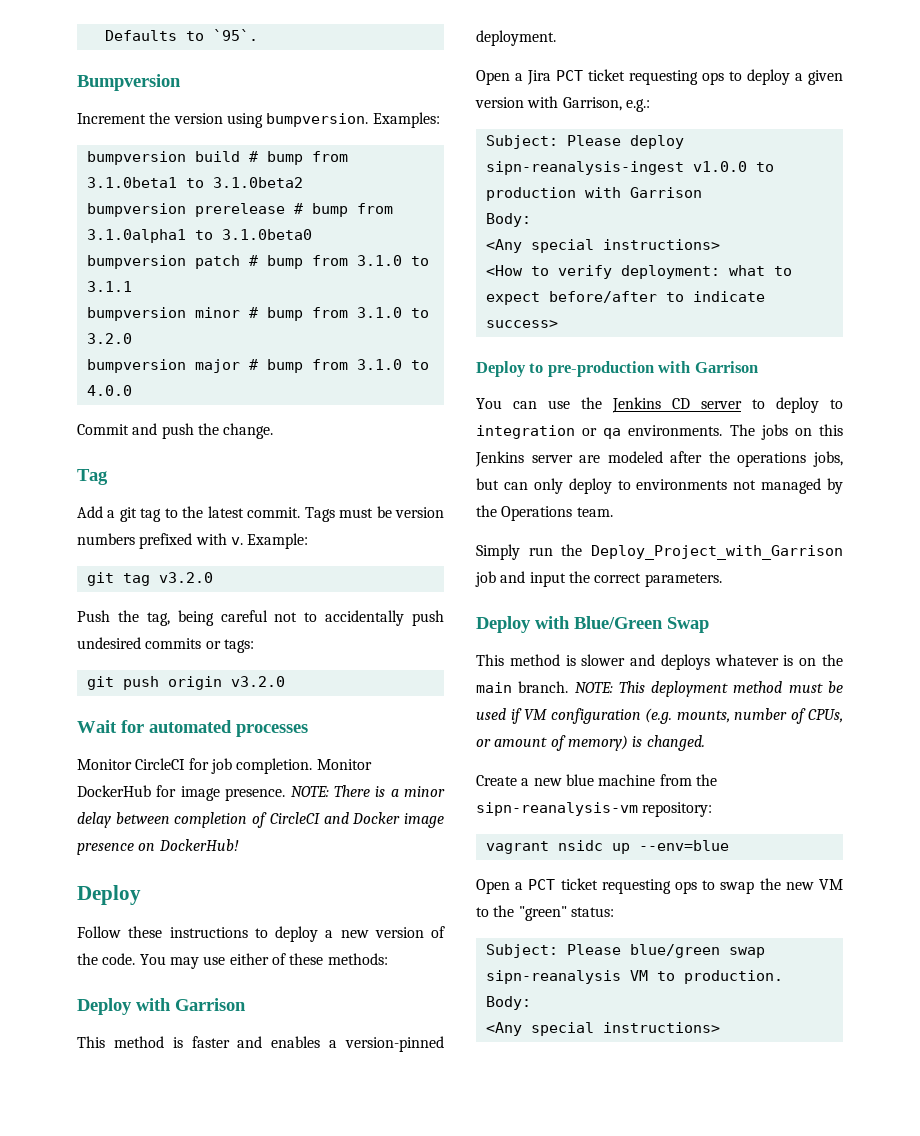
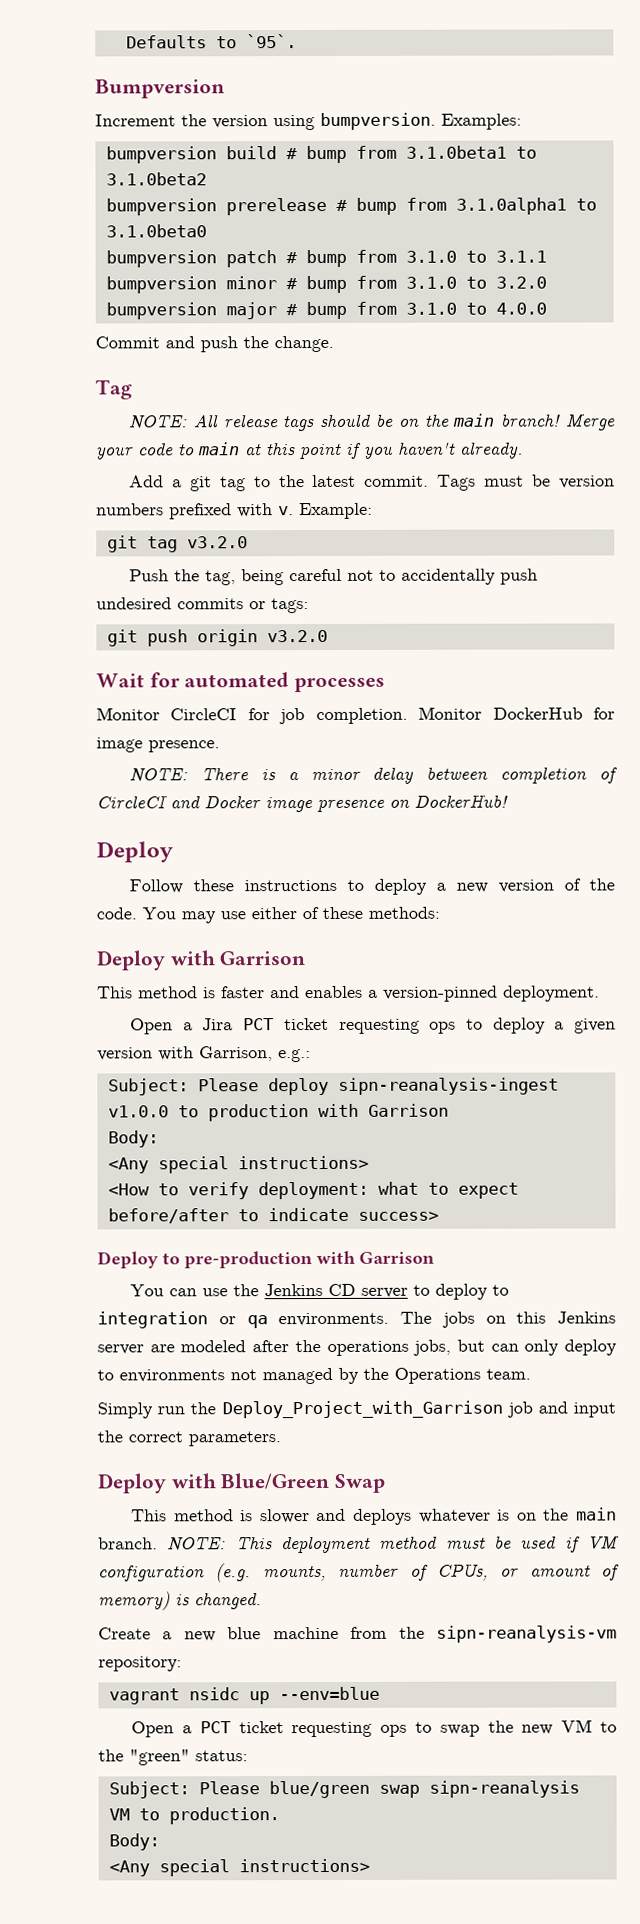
(108, 477) none -> [128,413,616,432] [96,441,524,460] // NOTE: All release tags should be on the main branch! Merge your code to main at this point if you haven't already.
(286, 794) none -> (220, 746) //

